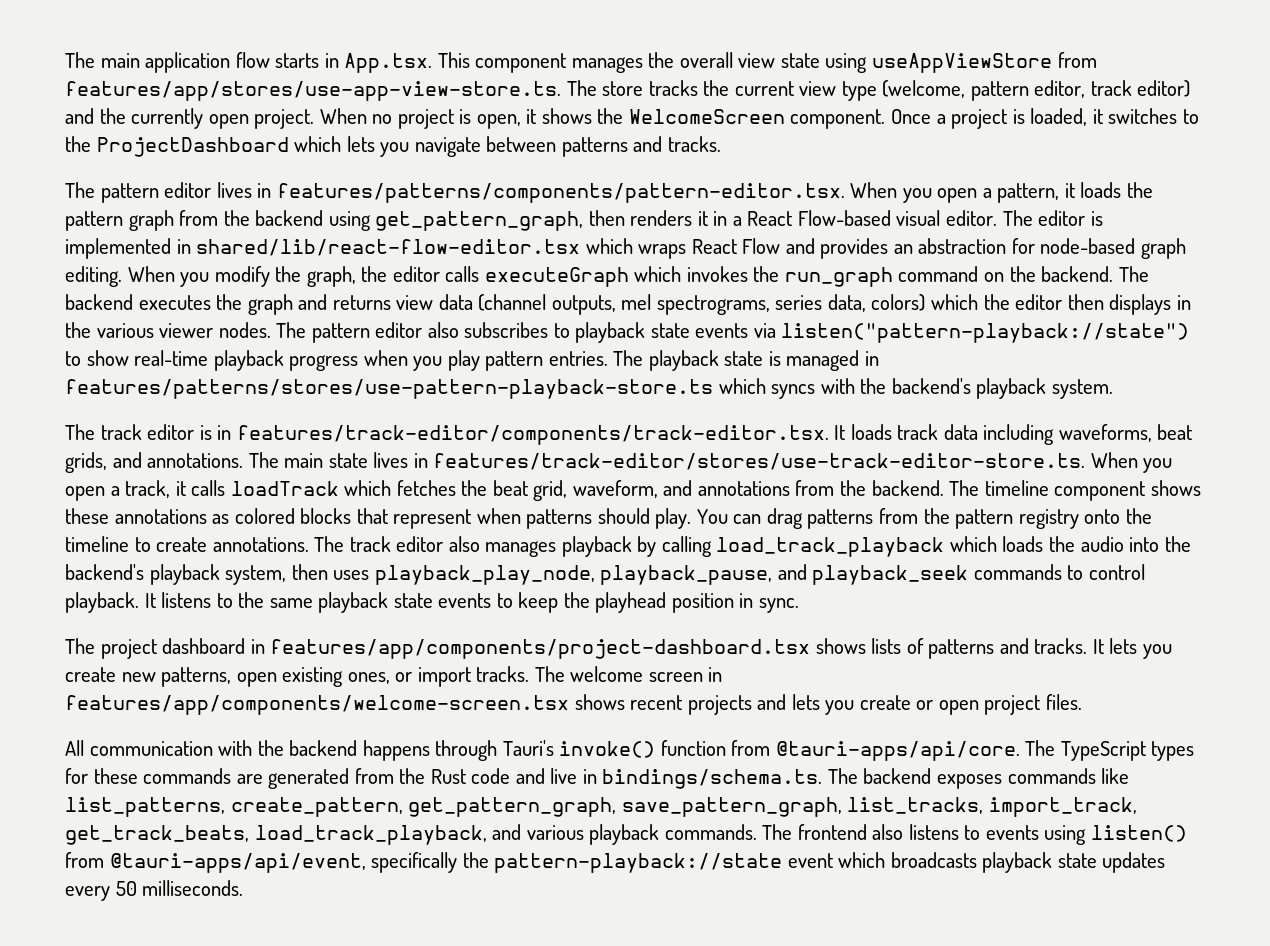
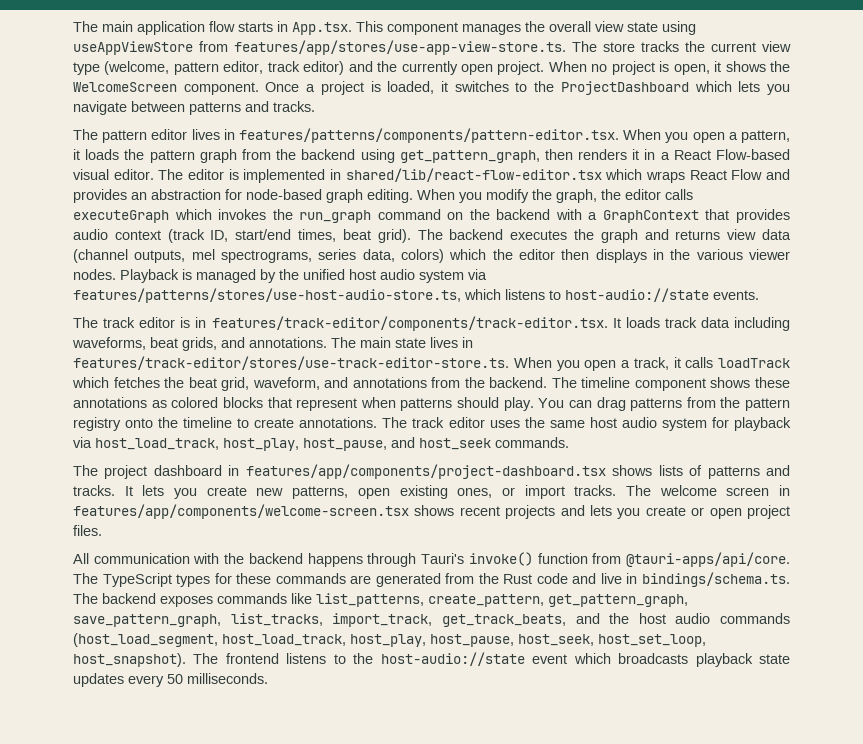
[1041,266,1114,282] backend. -> [496,209,791,223] [73,229,411,243] backend with a GraphContext that provides audio context (track ID, start/end times, beat grid).
[276,322,1190,343] [65,350,880,371] [65,378,1113,399] The pattern editor also subscribes to playback state events via listen("pattern-playback://state") to show real-time playback progress when you play pattern entries. The playback state is managed in features/patterns/stores/use-pattern-playback-store.ts which syncs with the backend's playback system. -> [120,269,487,283] [73,288,759,303] Playback is managed by the unified host audio system via features/patterns/stores/use-host-audio-store.ts, which listens to host-audio://state events.
[448,536,1191,557] [65,564,1145,585] [65,592,800,613] also manages playback by calling load_track_playback which loads the audio into the backend's playback system, then uses playback_play_node, playback_pause, and playback_seek commands to control playback. It listens to the same playback state events to keep the playhead position in sync. -> [489,417,791,431] [73,437,569,451] uses the same host audio system for playback via host_load_track, host_play, host_pause, and host_seek commands.
[254,824,757,845] load_track_playback, and various playback commands. -> [575,613,790,624] [73,633,706,647] [73,653,186,667] and the host audio commands (host_load_segment, host_load_track, host_play, host_pause, host_seek, host_set_loop, host_snapshot).
[872,824,1187,845] [65,852,783,873] also listens to events using listen() from @tauri-apps/api/event, specifically the pattern-playback://state -> [286,652,525,666] listens to the host-audio://state

